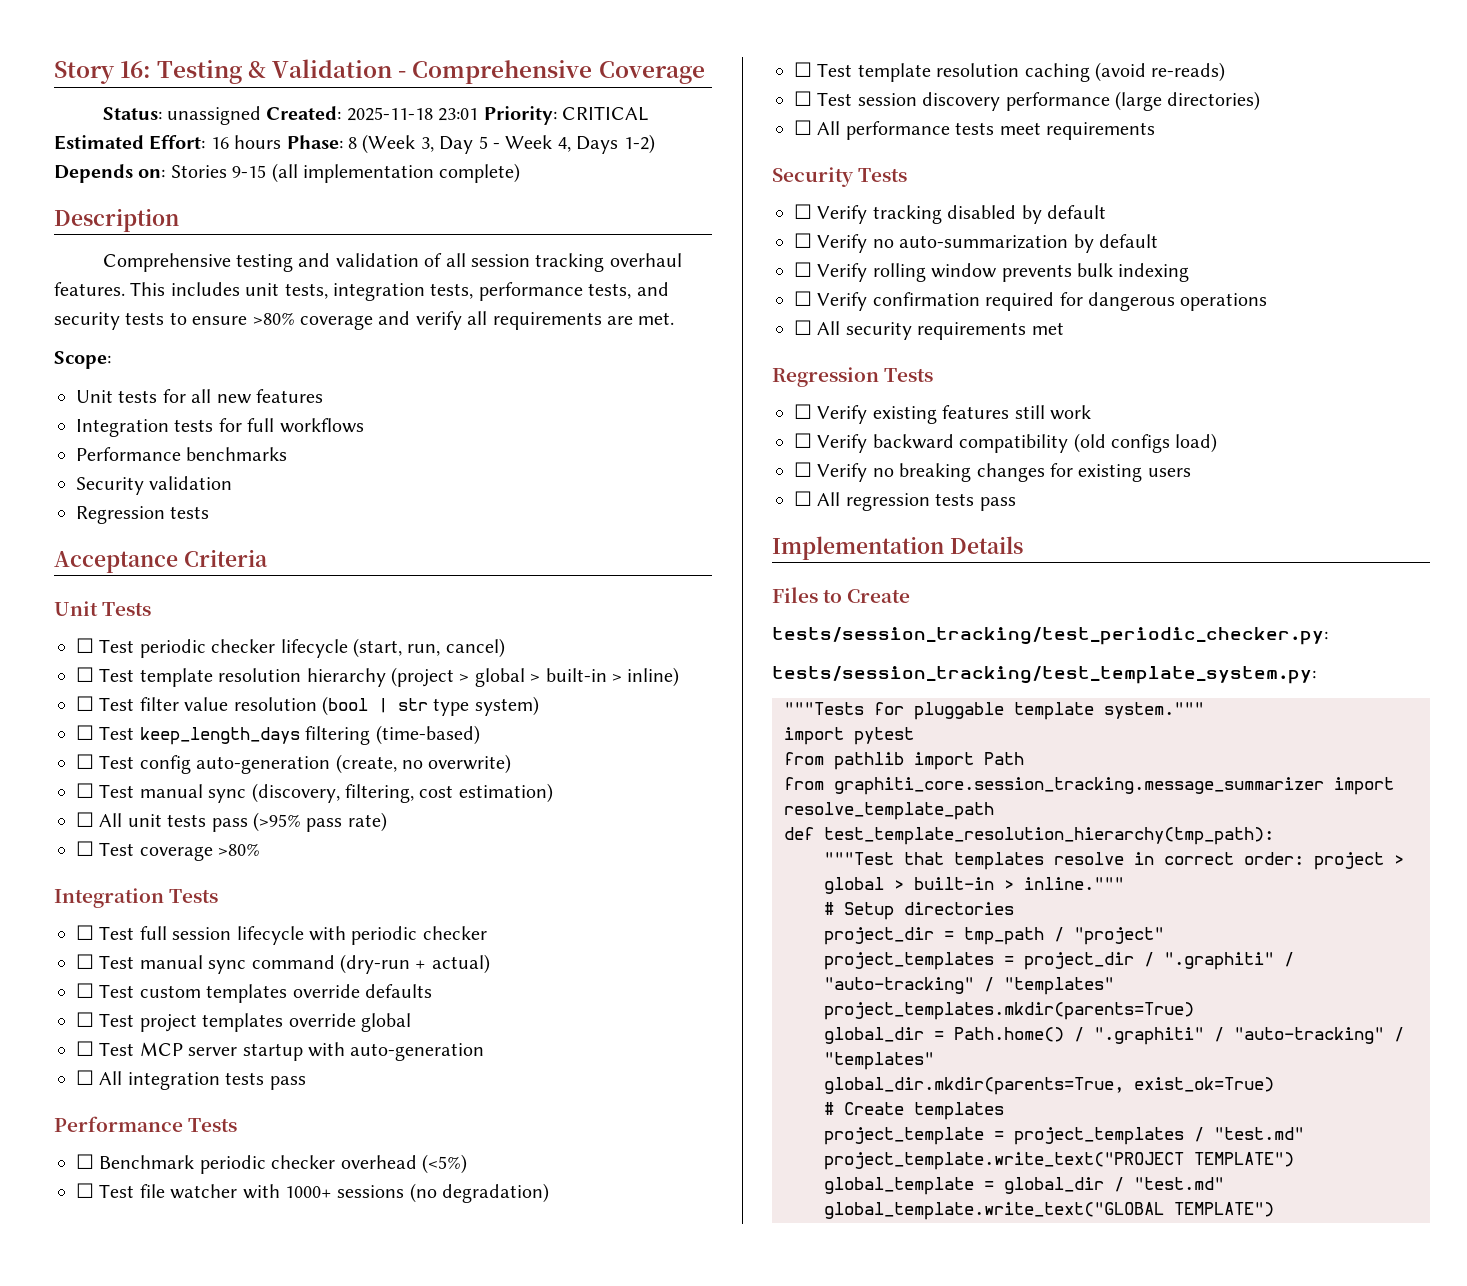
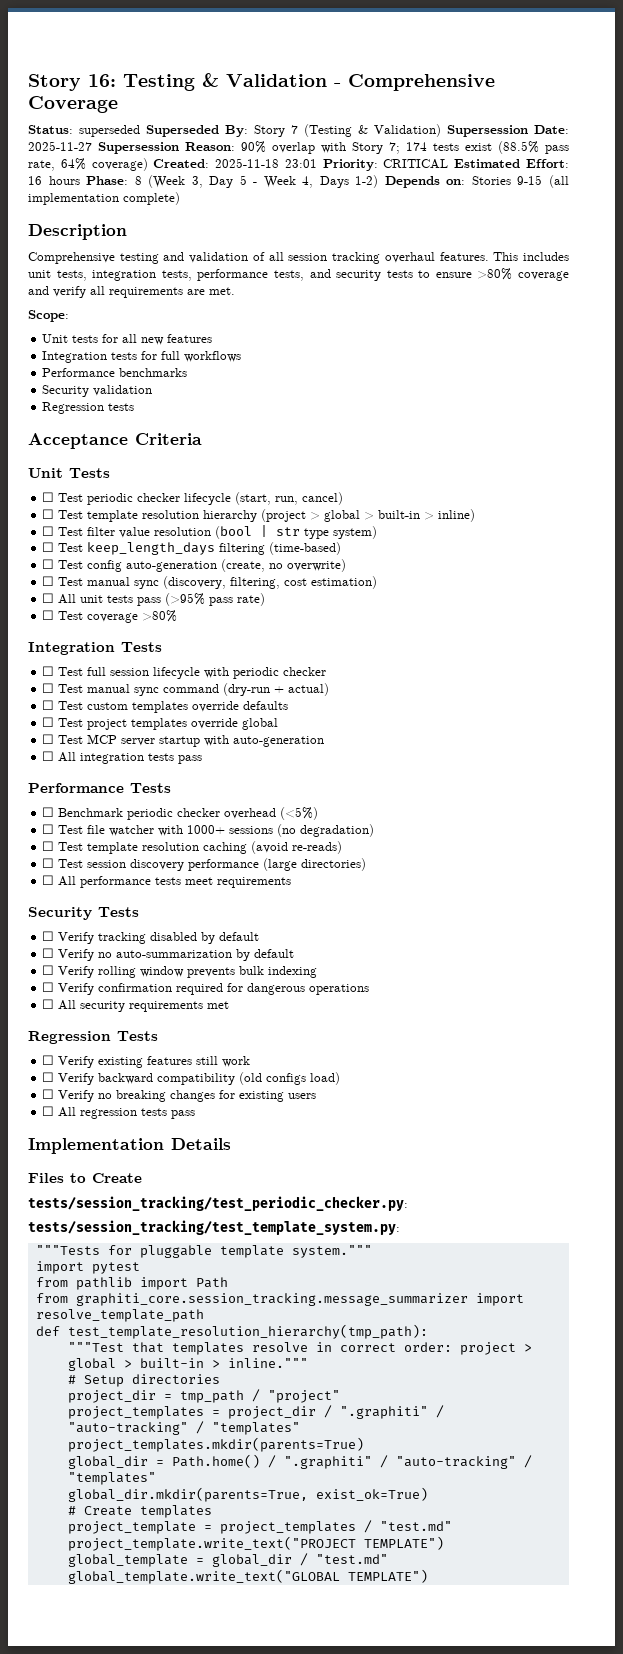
[167,106,262,125] unassigned -> [79,124,569,137] [28,141,569,154] [28,158,148,171] superseded Superseded By: Story 7 (Testing & Validation) Supersession Date: 2025-11-27 Supersession Reason: 90% overlap with Story 7; 174 tests exist (88.5% pass rate, 64% coverage)

